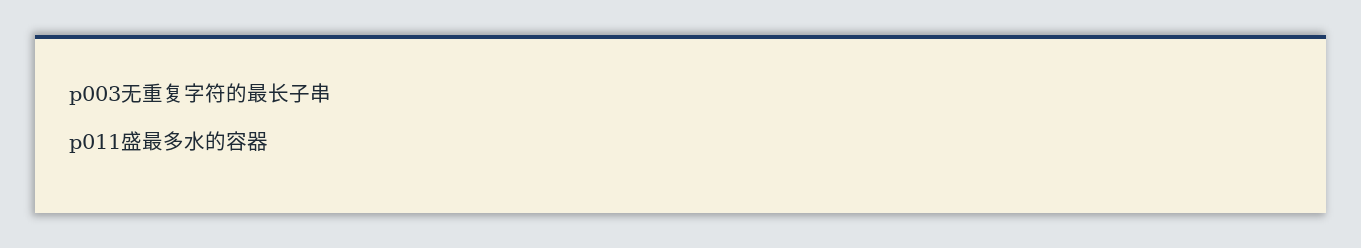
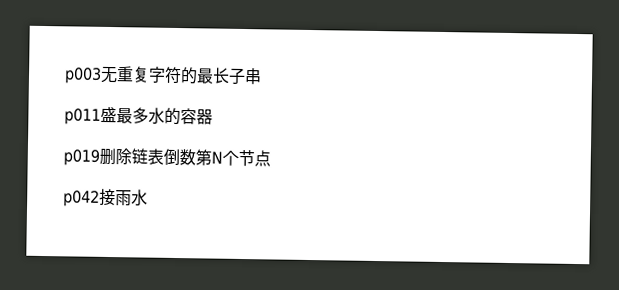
(268, 141) none -> [63,147,271,167] [63,188,148,207] // p019删除链表倒数第N个节点 // p042接雨水

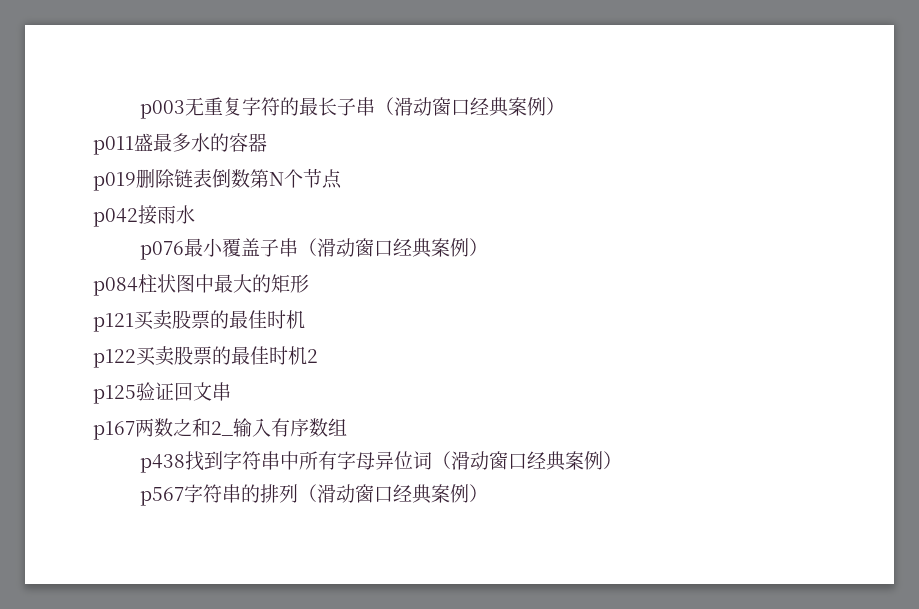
(262, 76) none -> [374,97,565,117] （滑动窗口经典案例）
(148, 197) none -> [139,238,488,260] [93,274,309,296] [93,310,305,332] [93,346,318,368] [93,382,231,404] [93,418,347,440] [139,451,622,473] [139,484,488,506] // p076最小覆盖子串（滑动窗口经典案例） // p084柱状图中最大的矩形 // p121买卖股票的最佳时机 // p122买卖股票的最佳时机2 // p125验证回文串 // p167两数之和2_输入有序数组 // p438找到字符串中所有字母异位词（滑动窗口经典案例） // p567字符串的排列（滑动窗口经典案例）

